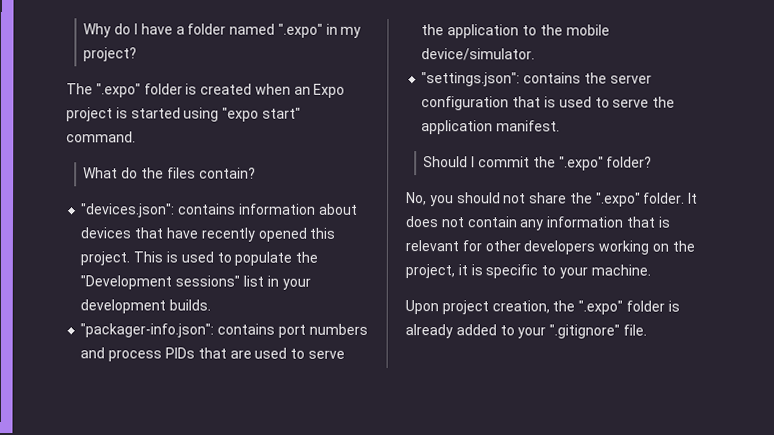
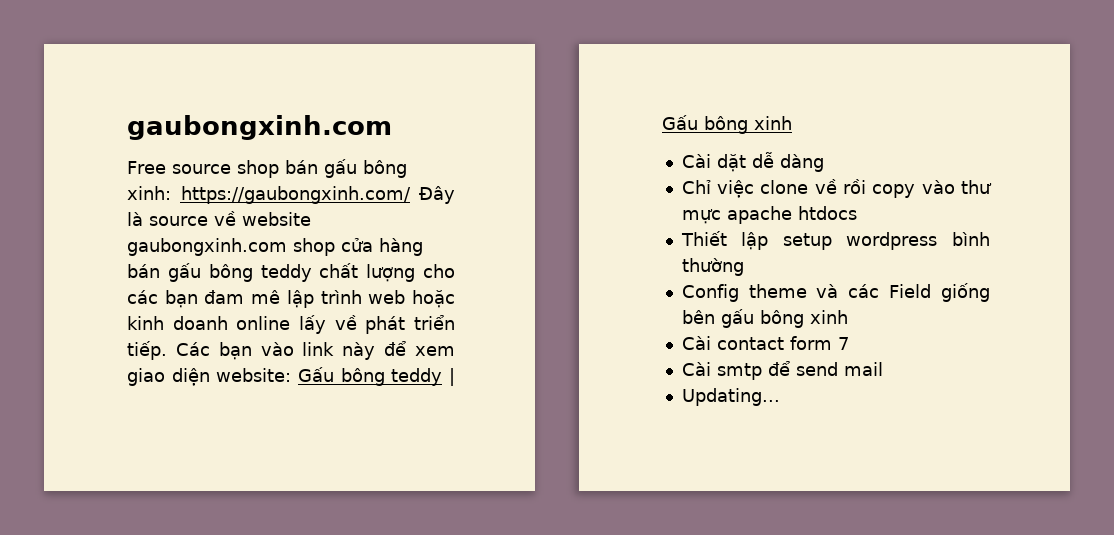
[83,23,362,38] [83,47,138,62] [66,83,346,98] [66,107,301,122] [66,131,136,143] [83,167,256,179] [80,203,358,218] [80,227,336,242] [80,251,319,266] [80,275,311,290] [80,299,212,314] [80,323,368,338] [80,347,345,362] [421,24,610,39] [421,48,536,61] [421,72,652,87] [421,96,676,111] [421,120,561,135] [423,156,653,171] [406,192,699,207] [405,216,671,231] [405,240,695,255] [405,264,651,279] [405,300,680,315] [405,324,647,339] Why do I have a folder named ".expo" in my project? // The ".expo" folder is created when an Expo project is started using "expo start" command. // What do the files contain? // "devices.json": contains information about devices that have recently opened this project. This is used to populate the "Development sessions" list in your development builds. // "packager-info.json": contains port numbers and process PIDs that are used to serve the application to the mobile device/simulator. // "settings.json": contains the server configuration that is used to serve the application manifest. // Should I commit the ".expo" folder? // No, you should not share the ".expo" folder. It does not contain any information that is relevant for other developers working on the project, it is specific to your machine. // Upon project creation, the ".expo" folder is already added to your ".gitignore" file. -> [127,115,392,140] [127,159,407,178] [127,186,455,204] [127,211,311,226] [127,238,423,256] [127,263,455,282] [127,290,456,308] [127,315,455,334] [127,341,455,360] [127,367,455,386] [662,115,792,134] [681,152,824,172] [681,179,992,198] [681,206,857,224] [680,231,990,250] [681,258,744,276] [681,283,990,302] [681,309,848,328] [681,336,849,350] [681,361,883,380] [681,388,780,406] gaubongxinh.com // Free source shop bán gấu bông xinh: https://gaubongxinh.com/ Đây là source về website gaubongxinh.com shop cửa hàng bán gấu bông teddy chất lượng cho các bạn đam mê lập trình web hoặc kinh doanh online lấy về phát triển tiếp. Các bạn vào link này để xem giao diện website: Gấu bông teddy | Gấu bông xinh // Cài dặt dễ dàng // Chỉ việc clone về rồi copy vào thư mực apache htdocs // Thiết lập setup wordpress bình thường // Config theme và các Field giống bên gấu bông xinh // Cài contact form 7 // Cài smtp để send mail // Updating...

